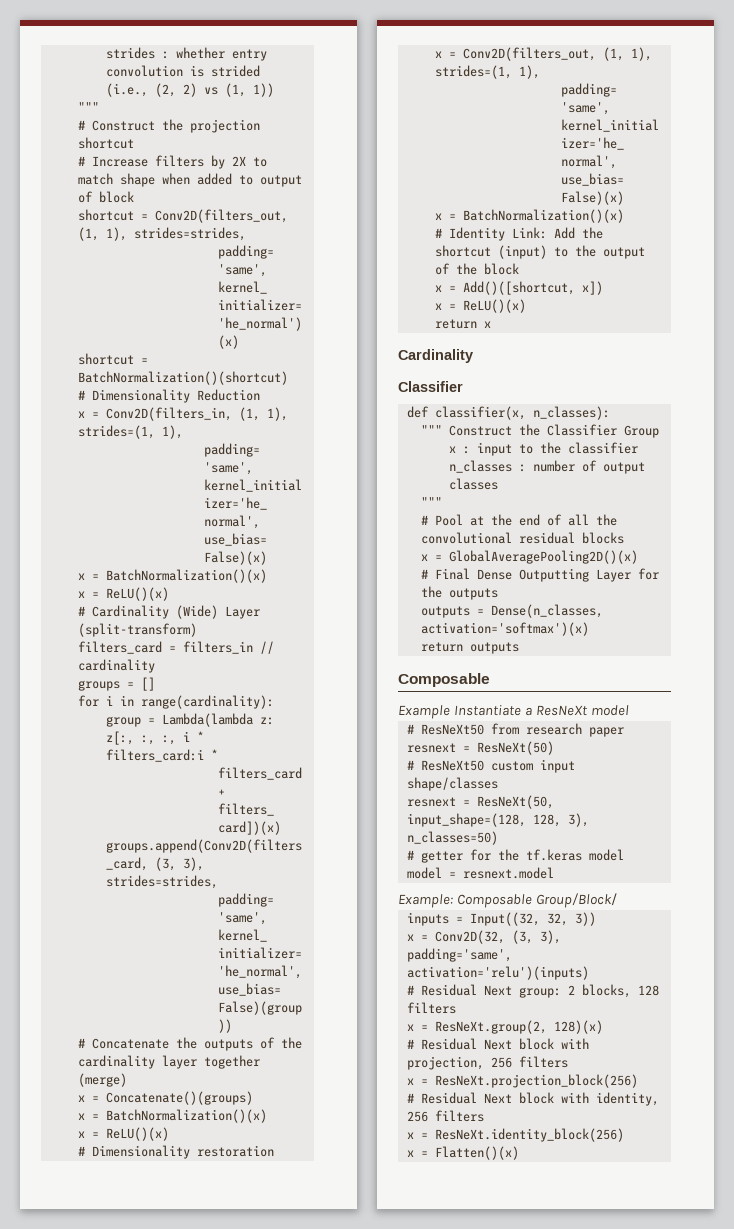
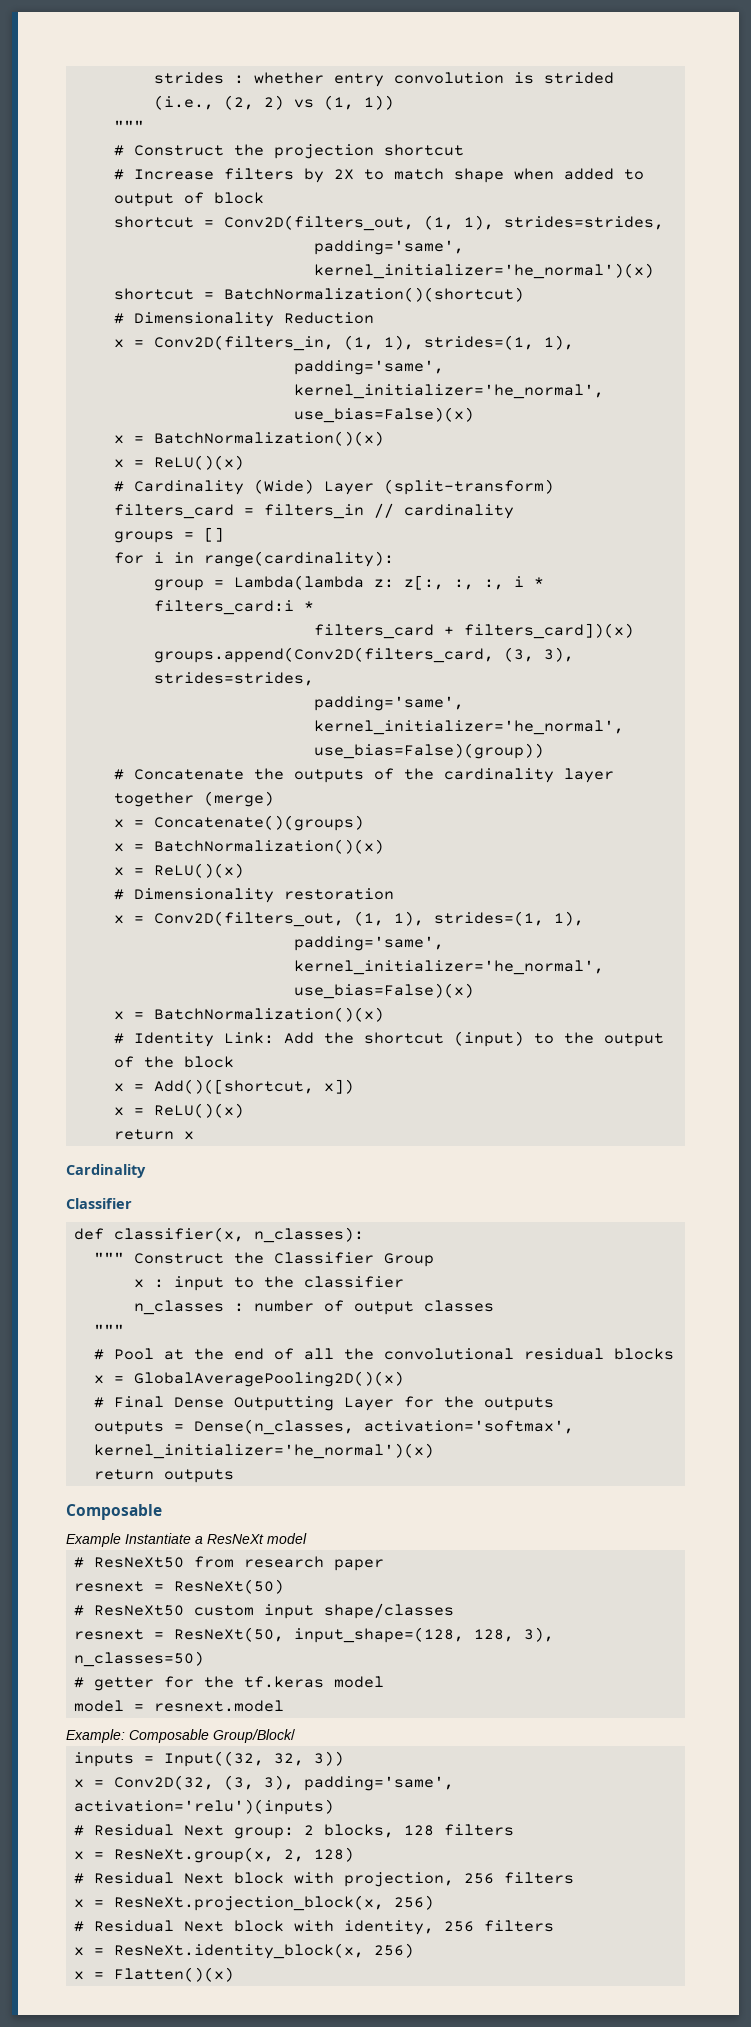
[420,622,589,636] activation='softmax')(x) -> [364,1420,575,1434] [94,1443,435,1459] activation='softmax', kernel_initializer='he_normal')(x)
[434,1020,603,1034] ResNeXt.group(2, 128)(x) -> [114,1847,355,1863] ResNeXt.group(x, 2, 128)
[434,1074,638,1088] ResNeXt.projection_block(256) -> [114,1895,435,1911] ResNeXt.projection_block(x, 256)
[434,1128,624,1142] ResNeXt.identity_block(256) -> [114,1943,415,1959] ResNeXt.identity_block(x, 256)

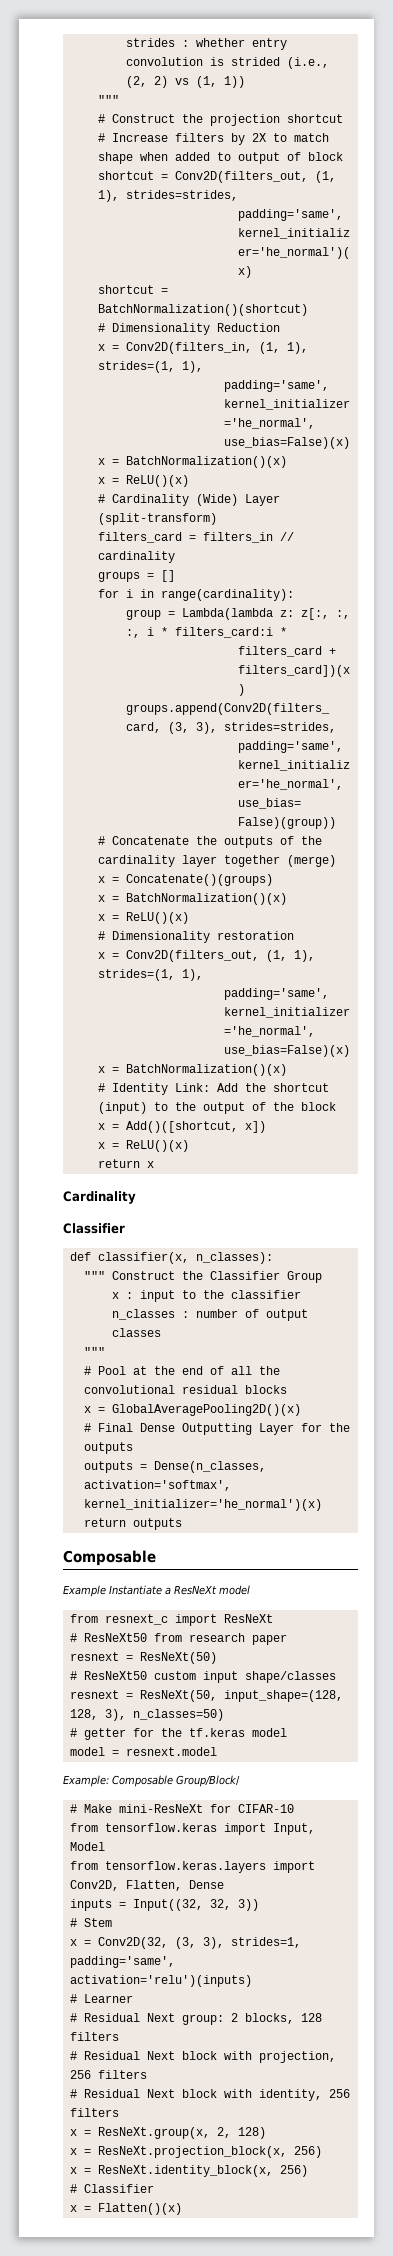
(307, 1538) none -> [69,1614,273,1626] // from resnext_c import ResNeXt
(295, 1736) none -> [69,1804,294,1813] [69,1823,315,1835] [69,1842,105,1851] [69,1861,315,1873] [69,1880,224,1891] // # Make mini-ResNeXt for CIFAR-10 // from tensorflow.keras import Input, Model // from tensorflow.keras.layers import Conv2D, Flatten, Dense
(345, 1758) none -> [69,1918,112,1927] // # Stem
(295, 1782) none -> [230,1937,301,1948] strides=1,
(335, 1807) none -> [69,1994,133,2003] // # Learner
[74,1847,355,1863] // x = ResNeXt.group(x, 2, 128) -> (119, 2036) none
[74,1895,435,1911] // x = ResNeXt.projection_block(x, 256) -> (147, 2074) none
[114,1943,415,1959] ResNeXt.identity_block(x, 256) -> [97,2127,266,2139] [69,2146,322,2158] [69,2165,308,2177] [69,2184,154,2193] ResNeXt.group(x, 2, 128) // x = ResNeXt.projection_block(x, 256) // x = ResNeXt.identity_block(x, 256) // # Classifier

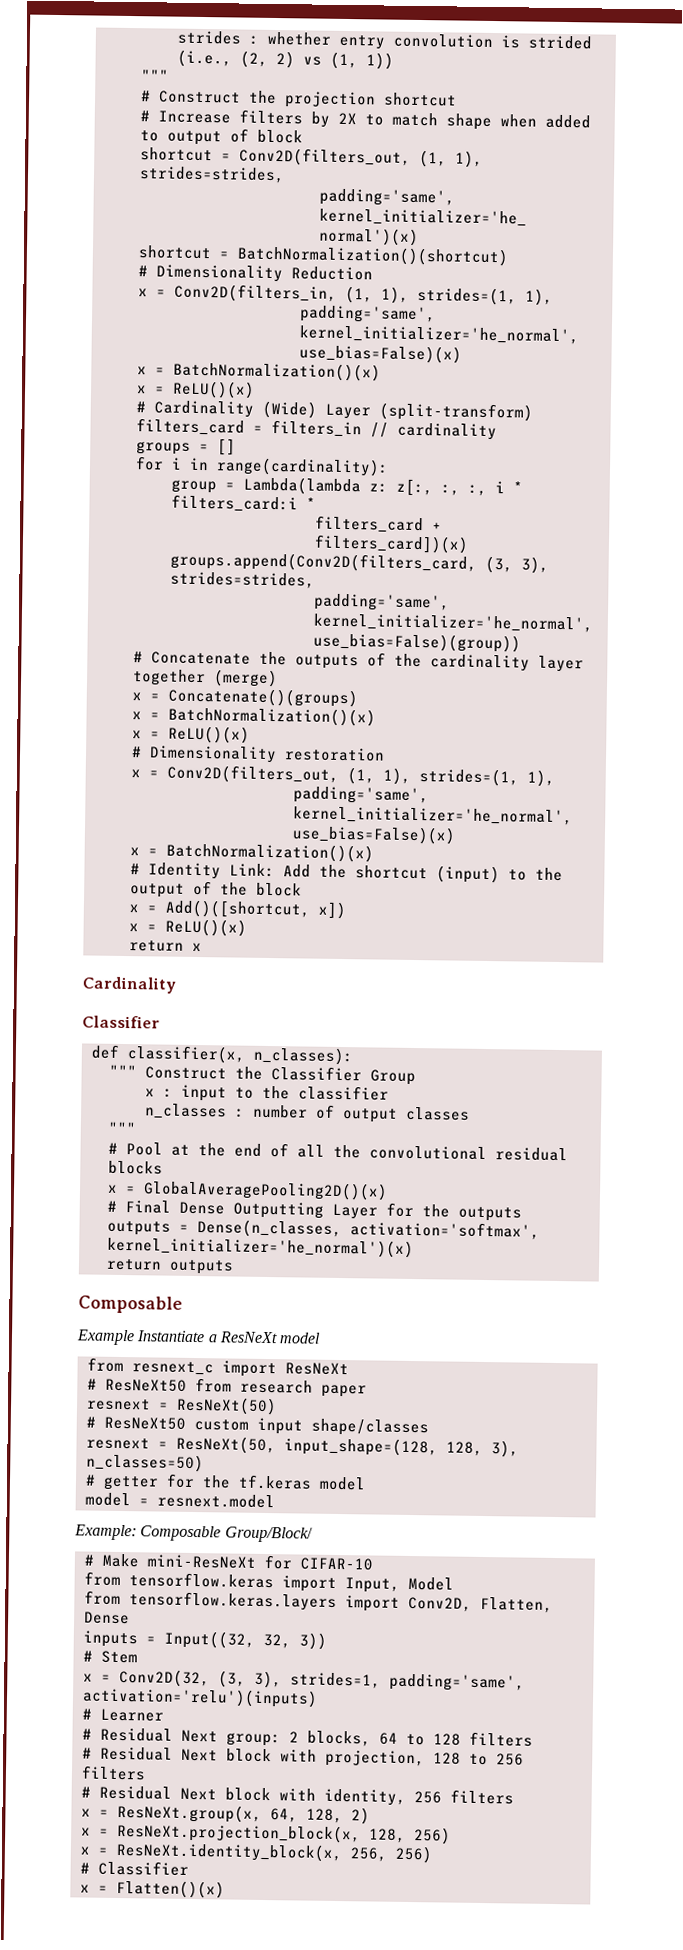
(294, 2018) none -> [378,1732,425,1746] 64 to
(336, 2057) none -> [432,1752,488,1766] 128 to
[216,2127,266,2139] 2, 128) -> [269,1807,370,1825] 64, 128, 2)
(287, 2152) none -> [368,1828,406,1843] 128,
(273, 2171) none -> [349,1847,387,1862] 256,

